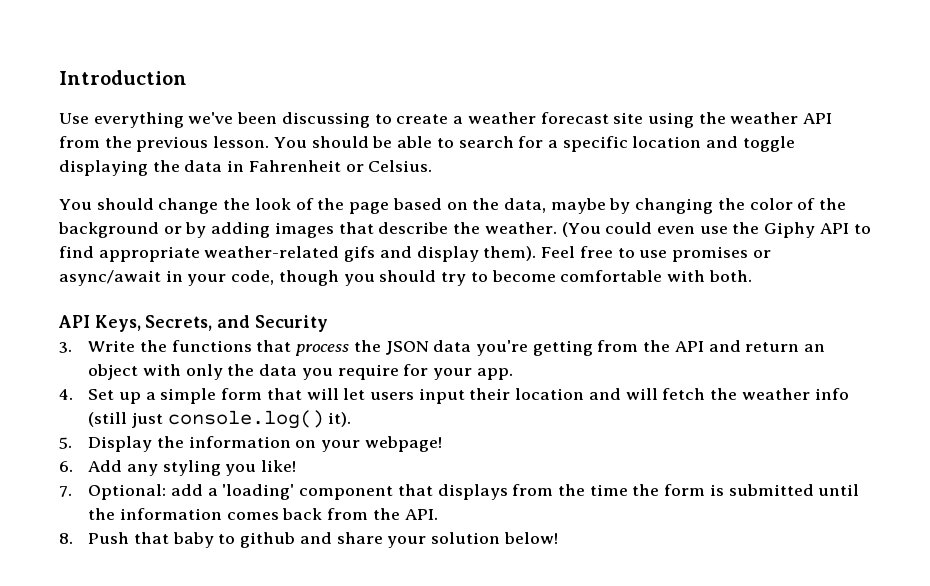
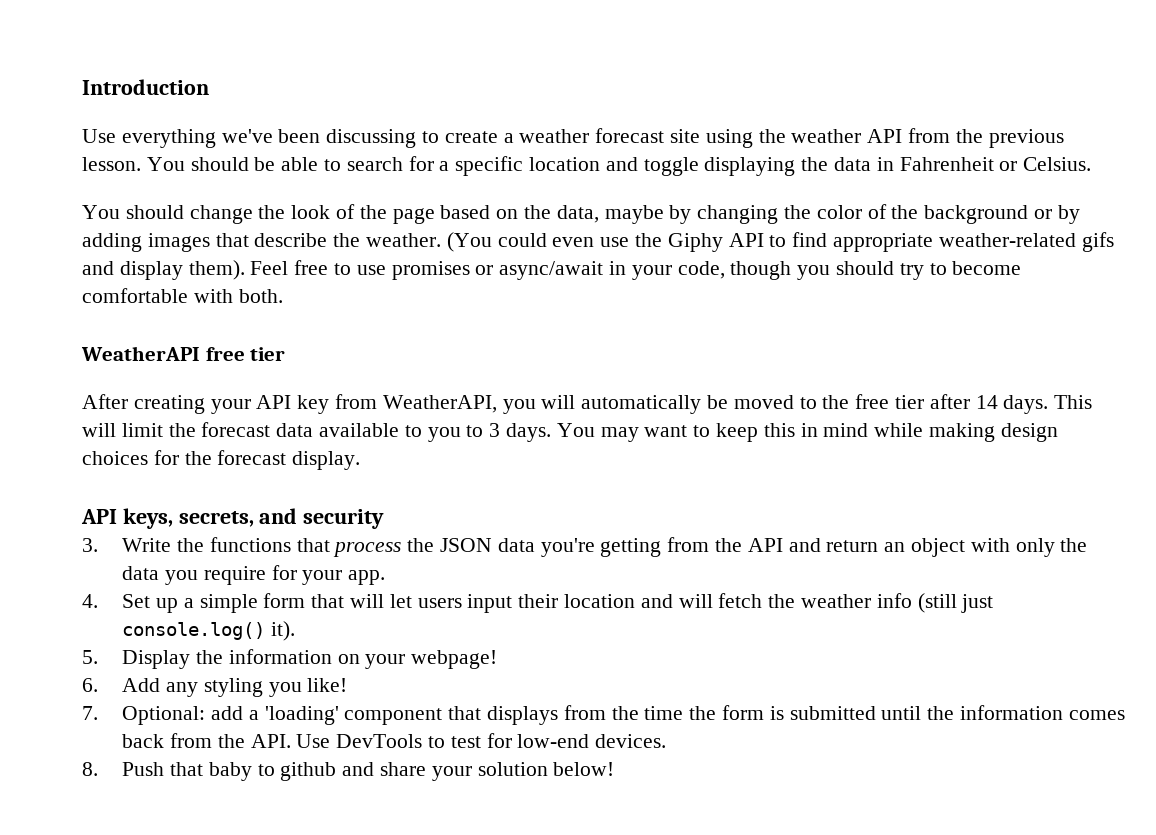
[58,315,328,332] API Keys, Secrets, and Security -> [81,346,286,361] [82,394,1093,414] [82,422,1058,442] [82,450,361,470] [81,508,385,529] WeatherAPI free tier // After creating your API key from WeatherAPI, you will automatically be moved to the free tier after 14 days. This will limit the forecast data available to you to 3 days. You may want to keep this in mind while making design choices for the forecast display. // API keys, secrets, and security
(438, 514) none -> [296,733,667,748] Use DevTools to test for low-end devices.

